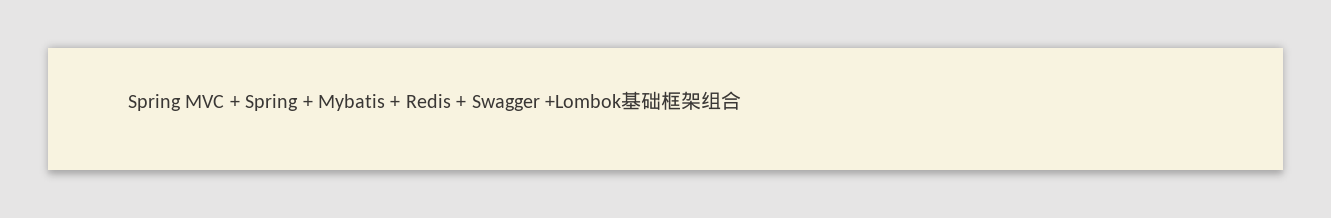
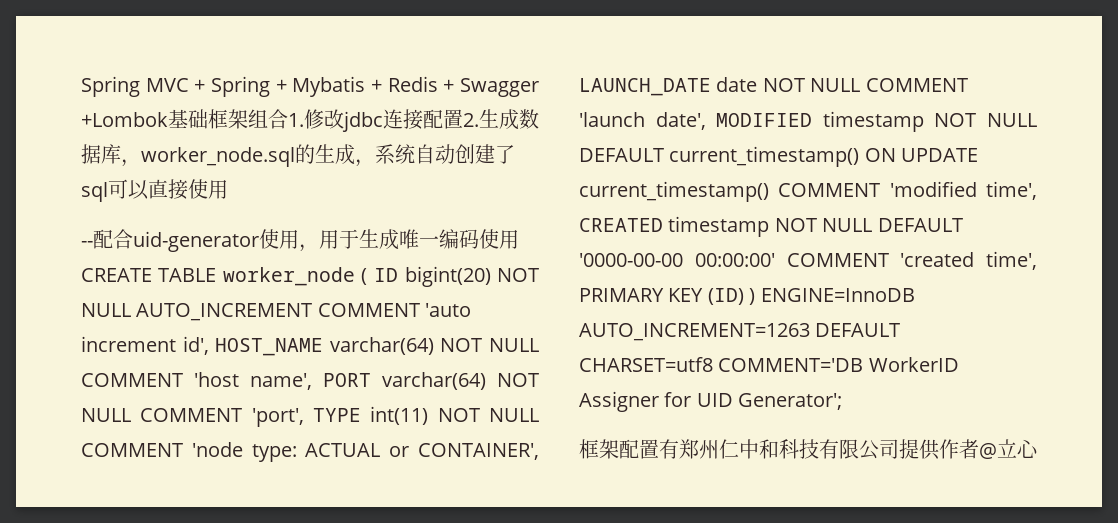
(741, 100) none -> [288,109,539,132] [81,144,515,167] [81,179,228,202] [81,229,519,252] [81,266,539,287] [81,303,472,321] [81,336,539,356] [81,372,539,390] [81,406,539,427] [81,442,540,462] [579,77,968,96] [579,111,1037,132] [579,146,979,167] [579,181,1037,202] [579,216,963,237] [579,251,1037,270] [579,288,915,305] [579,323,901,341] [579,357,959,372] [579,391,843,412] [579,439,1039,460] 1.修改jdbc连接配置2.生成数据库，worker_node.sql的生成，系统自动创建了sql可以直接使用 // --配合uid-generator使用，用于生成唯一编码使用CREATE TABLE worker_node ( ID bigint(20) NOT NULL AUTO_INCREMENT COMMENT 'auto increment id', HOST_NAME varchar(64) NOT NULL COMMENT 'host name', PORT varchar(64) NOT NULL COMMENT 'port', TYPE int(11) NOT NULL COMMENT 'node type: ACTUAL or CONTAINER', LAUNCH_DATE date NOT NULL COMMENT 'launch date', MODIFIED timestamp NOT NULL DEFAULT current_timestamp() ON UPDATE current_timestamp() COMMENT 'modified time', CREATED timestamp NOT NULL DEFAULT '0000-00-00 00:00:00' COMMENT 'created time', PRIMARY KEY (ID) ) ENGINE=InnoDB AUTO_INCREMENT=1263 DEFAULT CHARSET=utf8 COMMENT='DB WorkerID Assigner for UID Generator'; // 框架配置有郑州仁中和科技有限公司提供作者@立心

